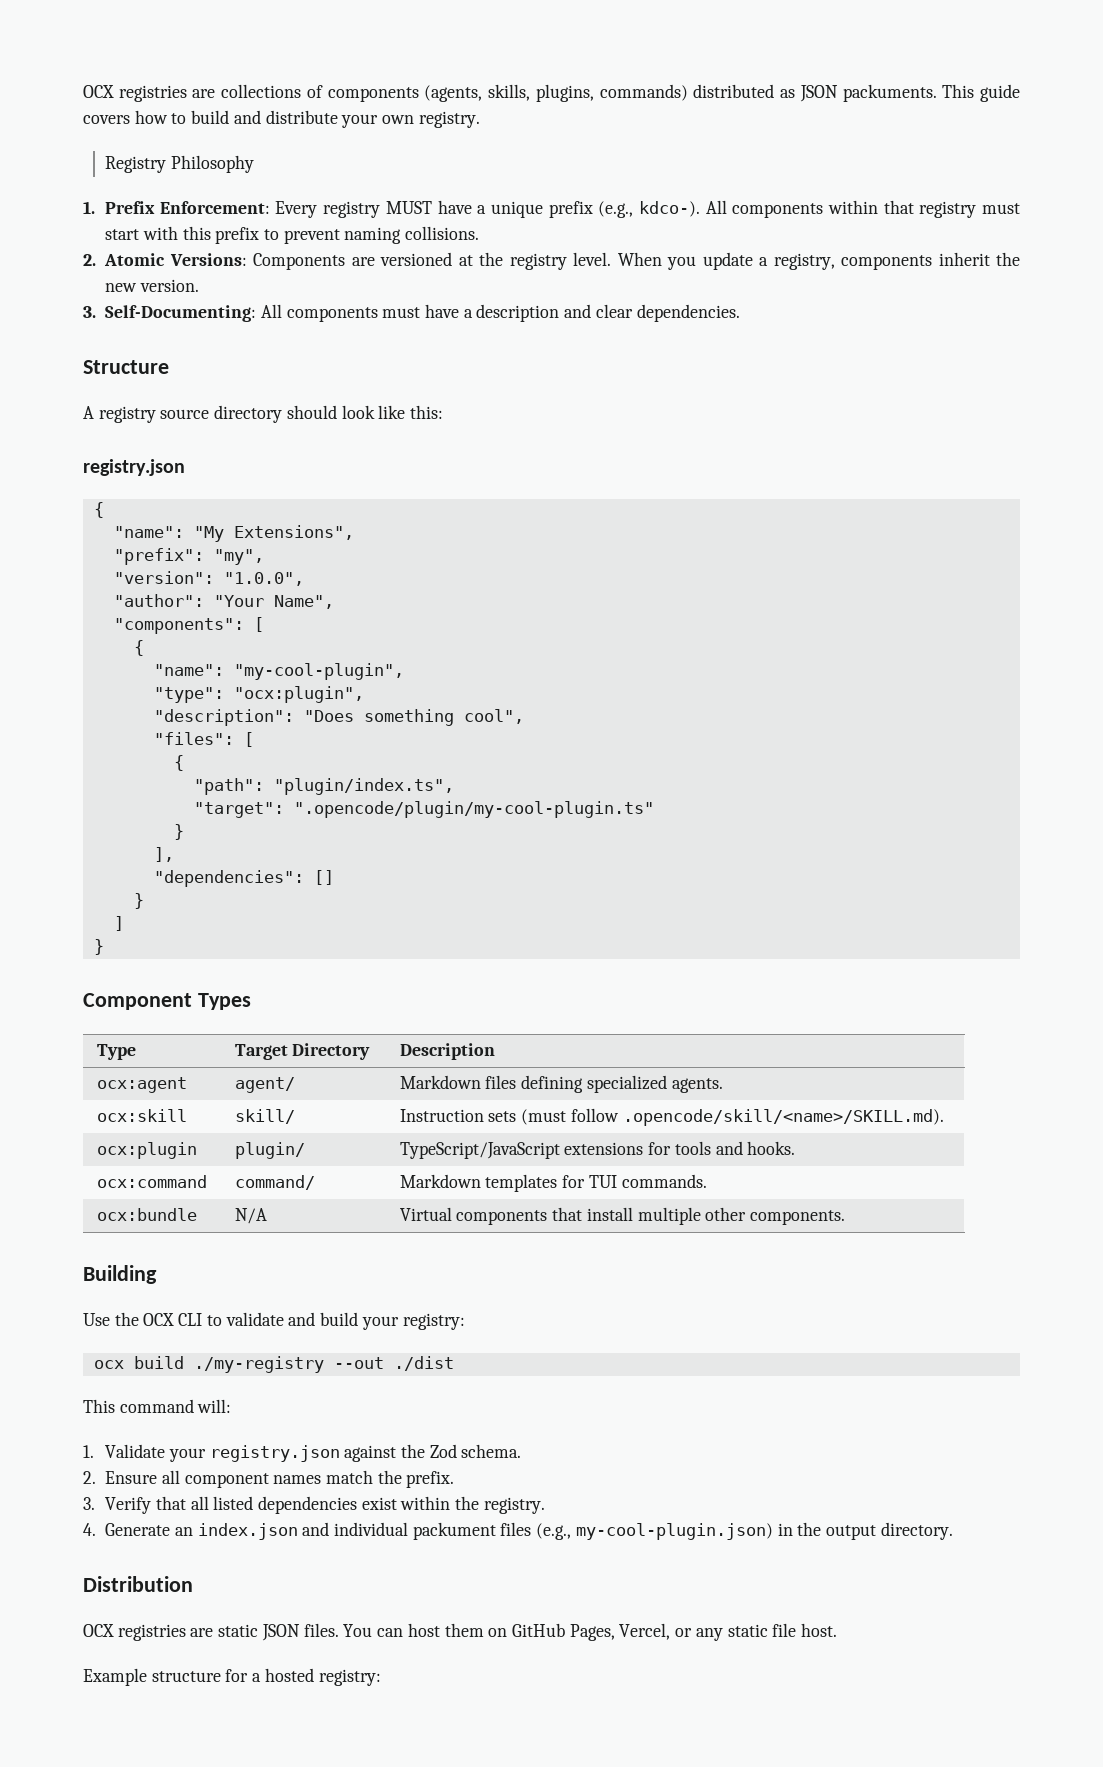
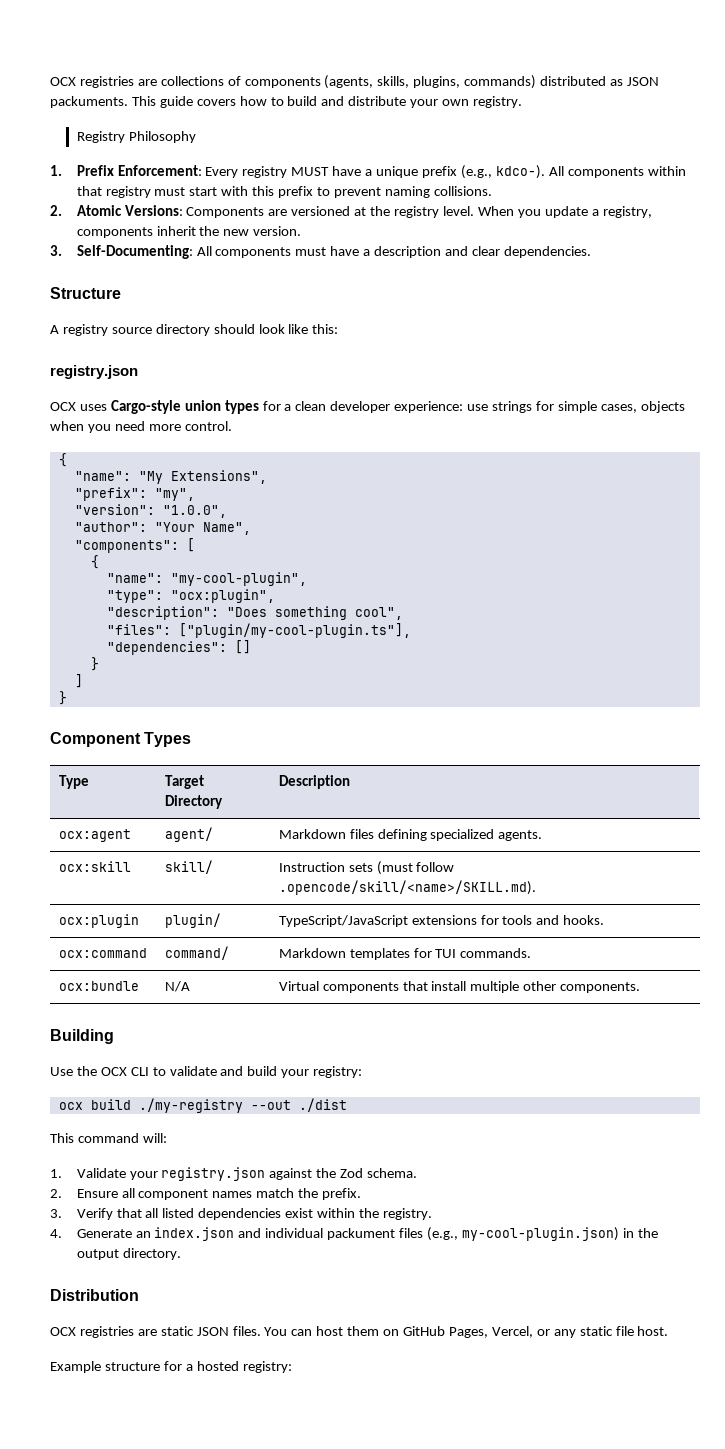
(185, 467) none -> [50,400,685,414] [50,421,232,433] // OCX uses Cargo-style union types for a clean developer experience: use strings for simple cases, objects when you need more control.
[243,732,254,747] [173,755,184,771] [193,778,454,795] [193,801,654,818] [173,824,184,840] [153,847,174,862] [ // { // "path": "plugin/index.ts", // "target": ".opencode/plugin/my-cool-plugin.ts" // } // ], -> [178,623,411,638] ["plugin/my-cool-plugin.ts"],

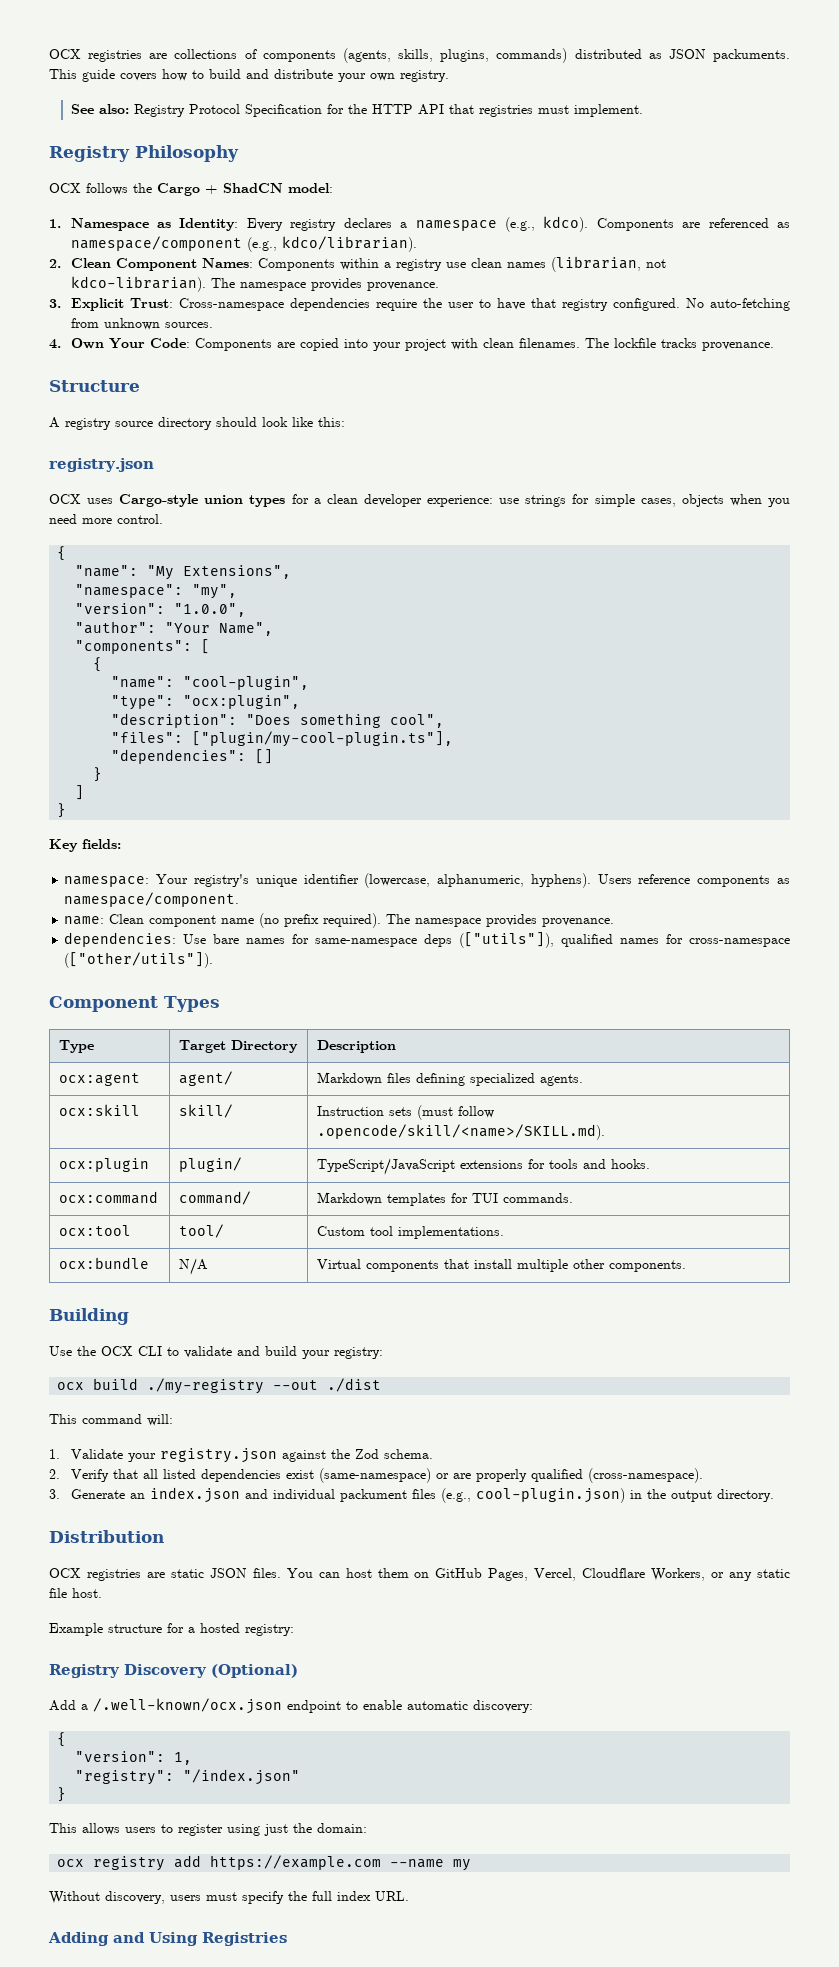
[76,131,196,143] [50,165,686,179] [76,186,492,198] [50,205,652,218] [76,226,302,238] [50,245,591,259] Registry Philosophy // 1. Prefix Enforcement: Every registry MUST have a unique prefix (e.g., kdco-). All components within that registry must start with this prefix to prevent naming collisions. // 2. Atomic Versions: Components are versioned at the registry level. When you update a registry, components inherit the new version. // 3. Self-Documenting: All components must have a description and clear dependencies. -> [70,104,643,117] [49,145,239,162] [49,183,333,196] [49,216,790,232] [70,236,417,252] [49,256,666,272] [70,276,439,292] [49,298,790,311] [70,318,213,330] [49,338,774,351] See also: Registry Protocol Specification for the HTTP API that registries must implement. // Registry Philosophy // OCX follows the Cargo + ShadCN model: // 1. Namespace as Identity: Every registry declares a namespace (e.g., kdco). Components are referenced as namespace/component (e.g., kdco/librarian). // 2. Clean Component Names: Components within a registry use clean names (librarian, not kdco-librarian). The namespace provides provenance. // 3. Explicit Trust: Cross-namespace dependencies require the user to have that registry configured. No auto-fetching from unknown sources. // 4. Own Your Code: Components are copied into your project with clean filenames. The lockfile tracks provenance.
[74,487,147,501] "prefix": -> [75,584,184,598] "namespace":
[170,572,307,586] "my-cool-plugin", -> [183,676,310,690] "cool-plugin",
(67, 698) none -> [49,839,121,852] [64,873,790,888] [64,892,240,907] [64,913,615,928] [64,932,790,948] [64,952,214,968] // Key fields: // namespace: Your registry's unique identifier (lowercase, alphanumeric, hyphens). Users reference components as namespace/component. // name: Clean component name (no prefix required). The namespace provides provenance. // dependencies: Use bare names for same-namespace deps (["utils"]), qualified names for cross-namespace (["other/utils"]).
(532, 953) none -> [59,1225,132,1236] [179,1224,225,1238] [317,1226,505,1239] // ocx:tool | tool/ | Custom tool implementations.
[76,1188,362,1200] [50,1209,62,1218] Ensure all component names match the prefix. // 3. -> (60, 1474) none
[317,1208,432,1220] [50,1229,62,1238] within the registry. // 4. -> [318,1468,703,1483] [49,1489,60,1499] (same-namespace) or are properly qualified (cross-namespace). // 3.
[461,1227,619,1241] my-cool-plugin.json) -> [475,1488,625,1503] cool-plugin.json)
(533, 1332) none -> [582,1568,706,1581] Cloudflare Workers,
(292, 1367) none -> [49,1664,298,1678] [49,1698,533,1714] [57,1732,67,1747] [75,1751,193,1765] [75,1769,301,1785] [57,1787,67,1802] [49,1823,367,1836] [57,1855,472,1871] [49,1891,409,1904] [48,1932,287,1946] // Registry Discovery (Optional) // Add a /.well-known/ocx.json endpoint to enable automatic discovery: // { // "version": 1, // "registry": "/index.json" // } // This allows users to register using just the domain: // ocx registry add https://example.com --name my // Without discovery, users must specify the full index URL. // Adding and Using Registries

